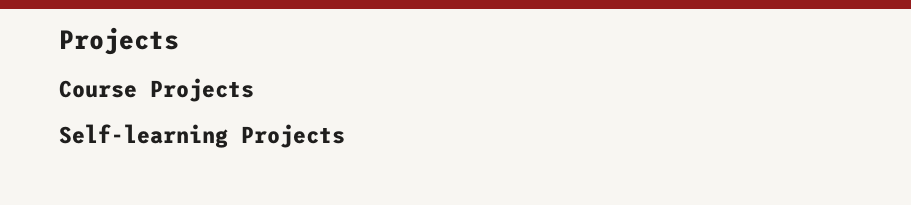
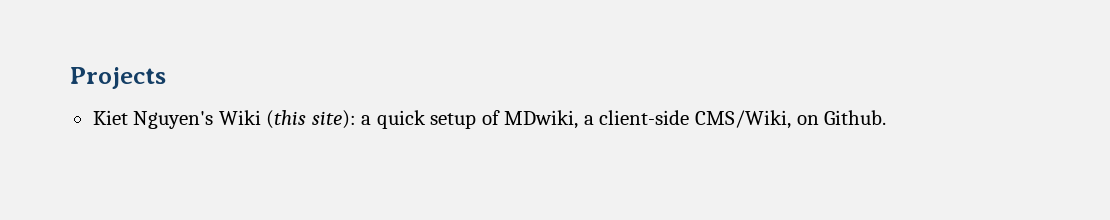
[59,27,179,55] [59,78,254,102] [59,124,345,148] Projects // Course Projects // Self-learning Projects -> [70,67,166,89] [92,110,887,129] Projects // Kiet Nguyen's Wiki (this site): a quick setup of MDwiki, a client-side CMS/Wiki, on Github.

